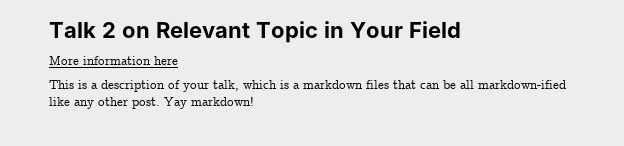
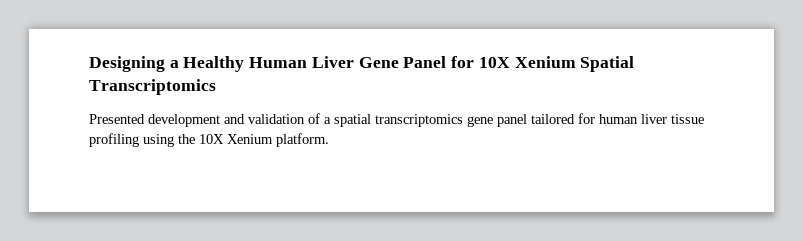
[49,21,461,43] [49,55,178,65] [49,80,566,92] [49,96,254,109] Talk 2 on Relevant Topic in Your Field // More information here // This is a description of your talk, which is a markdown files that can be all markdown-ified like any other post. Yay markdown! -> [89,56,635,72] [89,79,216,95] [89,113,704,127] [89,133,329,147] Designing a Healthy Human Liver Gene Panel for 10X Xenium Spatial Transcriptomics // Presented development and validation of a spatial transcriptomics gene panel tailored for human liver tissue profiling using the 10X Xenium platform.

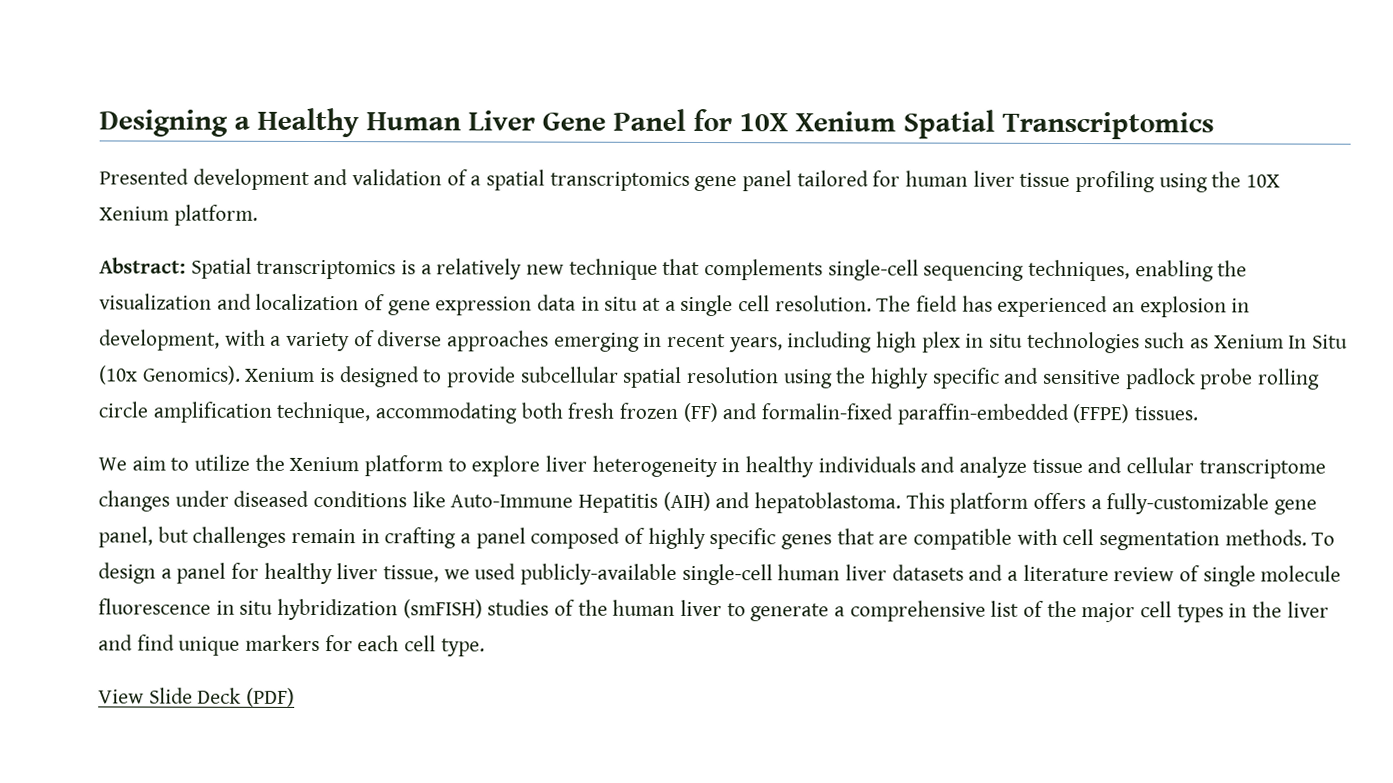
(329, 140) none -> [99,257,1248,282] [99,293,1251,318] [99,329,1349,354] [99,365,1321,390] [98,401,1199,425] [98,454,1326,479] [98,490,1318,515] [98,526,1336,551] [98,562,1342,587] [98,598,1329,623] [98,634,485,657] [98,687,296,707] // Abstract: Spatial transcriptomics is a relatively new technique that complements single-cell sequencing techniques, enabling the visualization and localization of gene expression data in situ at a single cell resolution. The field has experienced an explosion in development, with a variety of diverse approaches emerging in recent years, including high plex in situ technologies such as Xenium In Situ (10x Genomics). Xenium is designed to provide subcellular spatial resolution using the highly specific and sensitive padlock probe rolling circle amplification technique, accommodating both fresh frozen (FF) and formalin-fixed paraffin-embedded (FFPE) tissues. // We aim to utilize the Xenium platform to explore liver heterogeneity in healthy individuals and analyze tissue and cellular transcriptome changes under diseased conditions like Auto-Immune Hepatitis (AIH) and hepatoblastoma. This platform offers a fully-customizable gene panel, but challenges remain in crafting a panel composed of highly specific genes that are compatible with cell segmentation methods. To design a panel for healthy liver tissue, we used publicly-available single-cell human liver datasets and a literature review of single molecule fluorescence in situ hybridization (smFISH) studies of the human liver to generate a comprehensive list of the major cell types in the liver and find unique markers for each cell type. // View Slide Deck (PDF)

